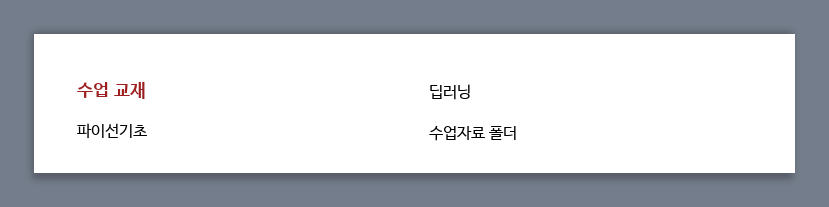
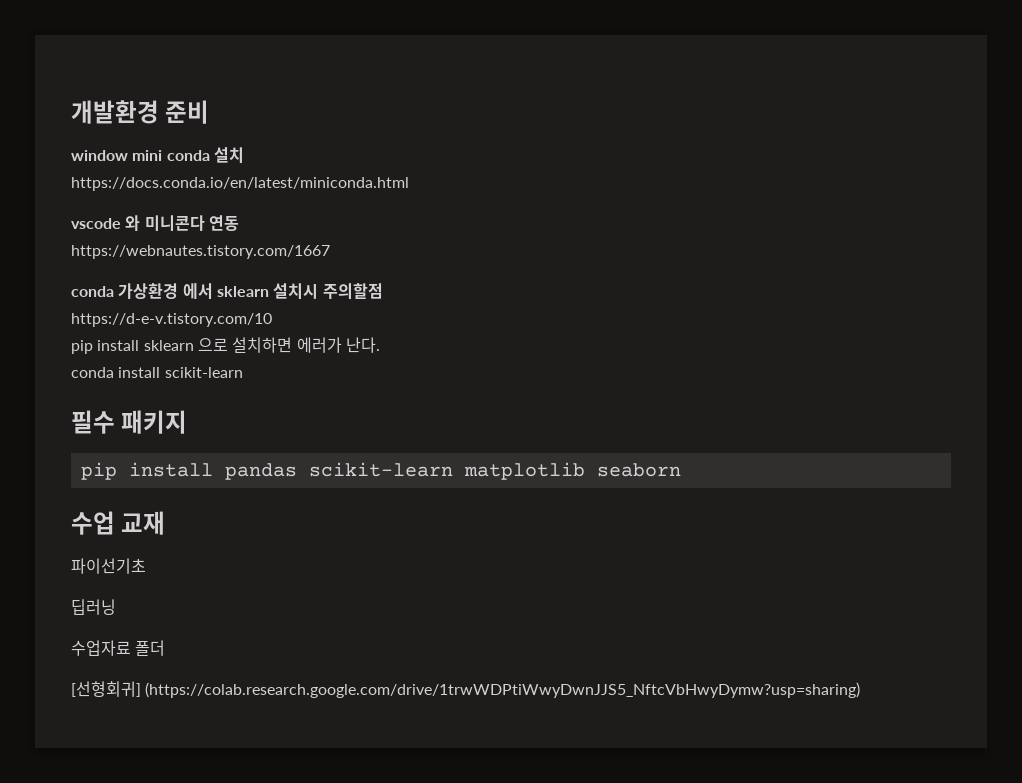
(77, 90) none -> [71,100,210,124] [71,147,244,163] [71,177,409,191] [71,215,239,231] [71,245,330,259] [71,283,383,299] [71,313,272,327] [71,337,380,354] [71,367,243,378] [71,410,188,434] [80,462,681,480] 개발환경 준비 // window mini conda 설치 // https://docs.conda.io/en/latest/miniconda.html // vscode 와 미니콘다 연동 // https://webnautes.tistory.com/1667 // conda 가상환경 에서 sklearn 설치시 주의할점 // https://d-e-v.tistory.com/10 // pip install sklearn 으로 설치하면 에러가 난다. // conda install scikit-learn // 필수 패키지 // pip install pandas scikit-learn matplotlib seaborn //
(518, 133) none -> [71,681,861,698] // [선형회귀] (https://colab.research.google.com/drive/1trwWDPtiWwyDwnJJS5_NftcVbHwyDymw?usp=sharing)

